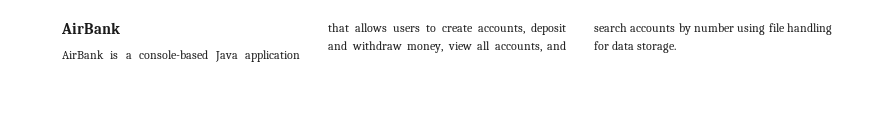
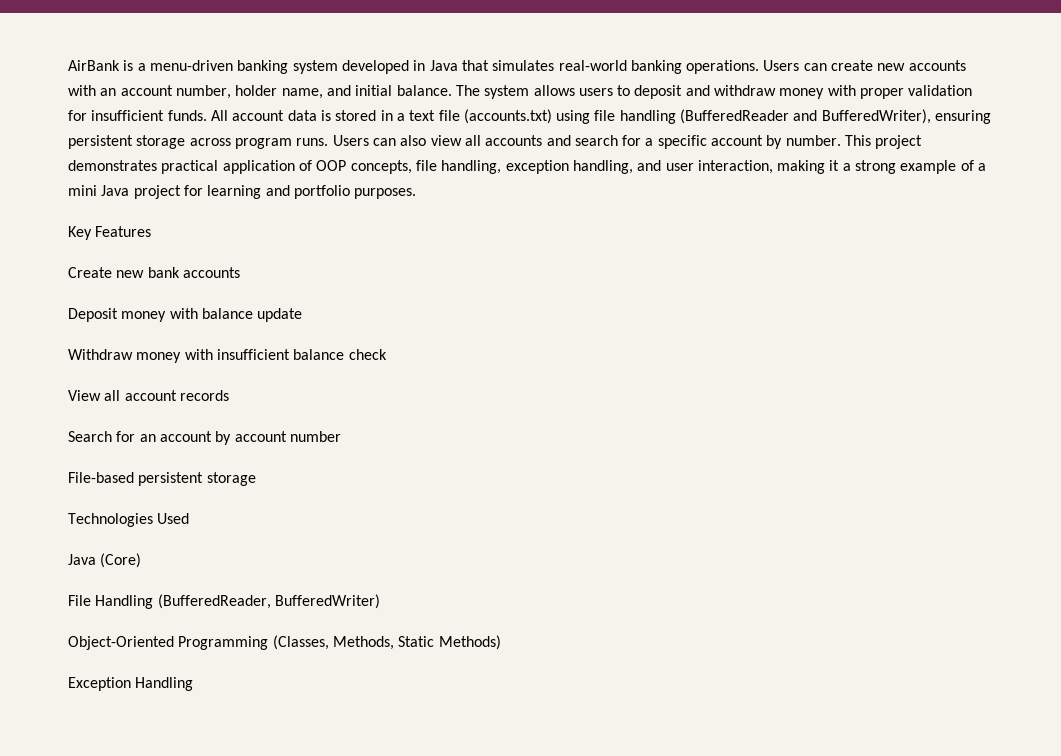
[61,22,120,34] [62,50,104,59] AirBank // AirBank -> [68,60,120,71] AirBank
[139,50,300,62] [328,23,349,32] console-based Java application that -> [149,60,966,74] [68,85,530,99] menu-driven banking system developed in Java that simulates real-world banking operations. Users can create new accounts with an account number, holder name, and initial balance. The system
[442,25,525,34] create accounts, -> (631, 90) none
[407,41,566,53] [594,23,832,35] [594,41,677,53] money, view all accounts, and search accounts by number using file handling for data storage. -> [779,85,973,99] [68,109,992,124] [68,135,923,149] [68,160,987,174] [68,185,417,199] [68,226,152,240] [68,267,240,278] [68,308,303,322] [68,349,387,363] [68,390,229,401] [68,431,341,445] [68,472,256,486] [68,513,190,527] [68,553,142,568] [68,594,380,609] [68,635,501,650] [68,677,194,691] money with proper validation for insufficient funds. All account data is stored in a text file (accounts.txt) using file handling (BufferedReader and BufferedWriter), ensuring persistent storage across program runs. Users can also view all accounts and search for a specific account by number. This project demonstrates practical application of OOP concepts, file handling, exception handling, and user interaction, making it a strong example of a mini Java project for learning and portfolio purposes. // Key Features // Create new bank accounts // Deposit money with balance update // Withdraw money with insufficient balance check // View all account records // Search for an account by account number // File-based persistent storage // Technologies Used // Java (Core) // File Handling (BufferedReader, BufferedWriter) // Object-Oriented Programming (Classes, Methods, Static Methods) // Exception Handling

